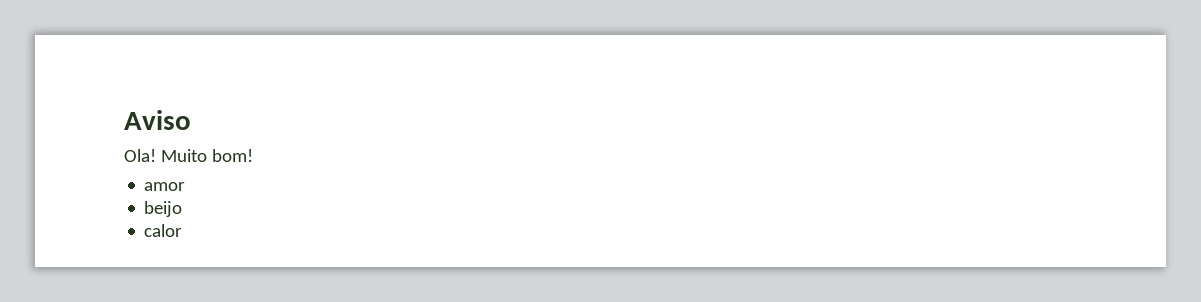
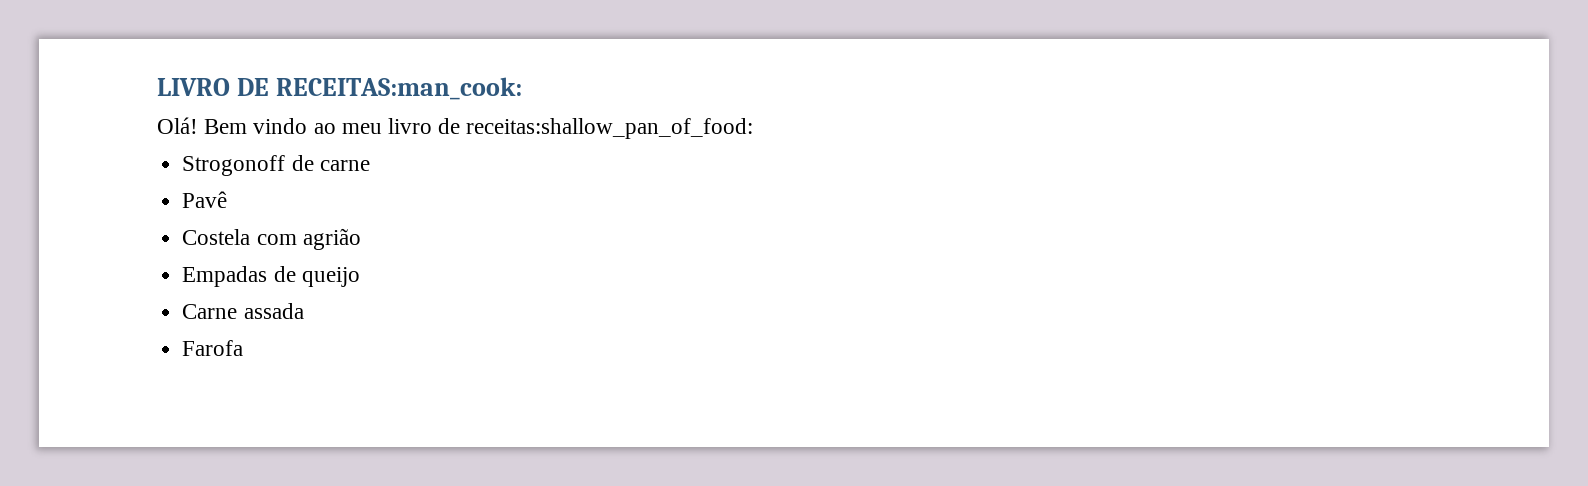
[124,110,191,130] [124,149,253,162] [144,182,186,191] [144,201,183,217] [144,224,183,237] Aviso // Ola! Muito bom! // amor // beijo // calor -> [157,77,522,100] [157,117,754,139] [182,155,370,176] [182,191,228,208] [182,228,361,250] [182,266,360,287] [182,303,304,319] [182,340,244,356] LIVRO DE RECEITAS:man_cook: // Olá! Bem vindo ao meu livro de receitas:shallow_pan_of_food: // Strogonoff de carne // Pavê // Costela com agrião // Empadas de queijo // Carne assada // Farofa

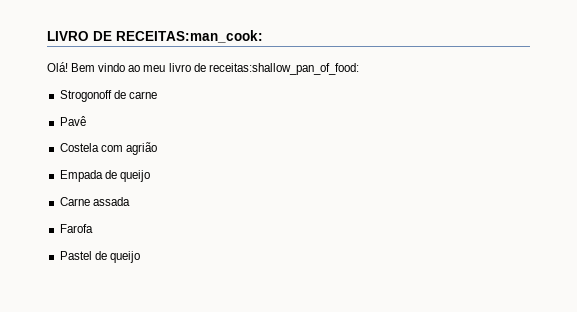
[182,266,268,287] Empadas -> [59,170,103,182] Empada
(244, 348) none -> [59,251,140,263] // Pastel de queijo

